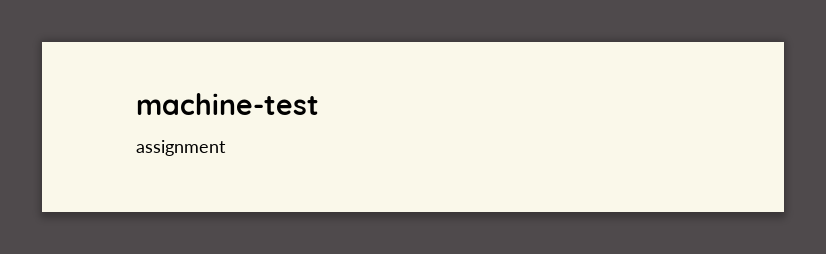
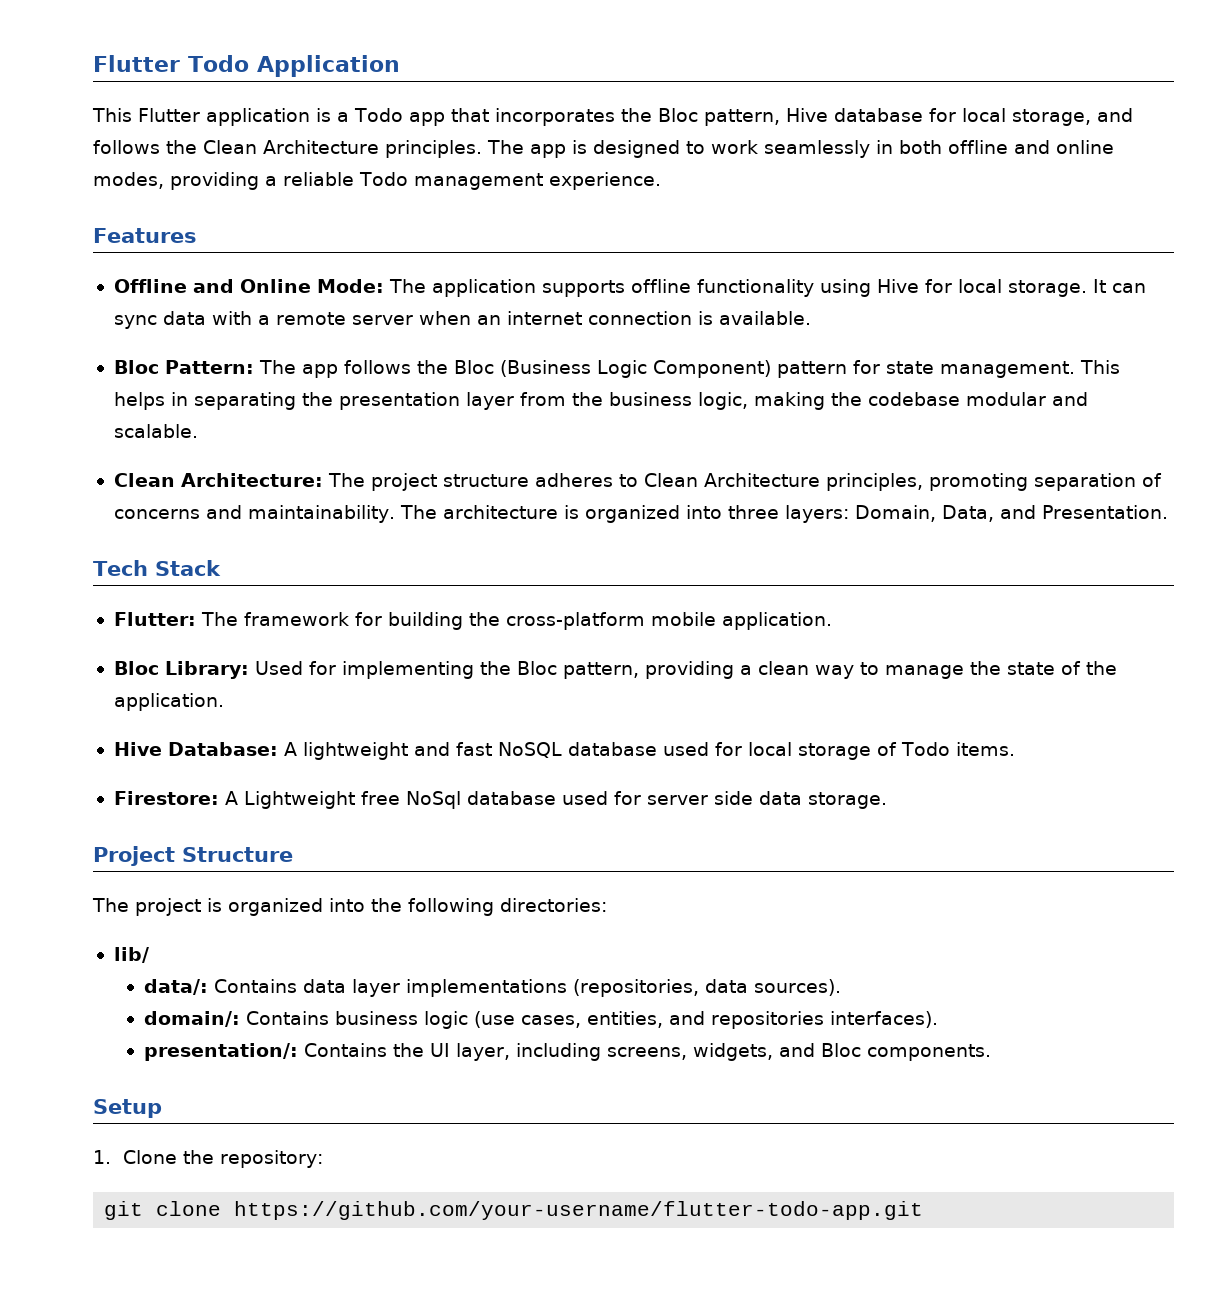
[136,93,319,115] [136,140,226,156] machine-test // assignment -> [93,55,400,77] [92,108,1133,126] [93,140,1114,158] [93,172,661,190] [93,228,197,243] [113,279,1146,297] [113,311,811,329] [113,360,1120,378] [113,392,1088,410] [113,424,198,438] [113,473,1162,491] [113,505,1168,523] [93,560,221,576] [113,612,832,630] [113,661,1117,679] [113,693,224,711] [113,742,1015,760] [113,791,887,809] [93,846,293,866] [92,898,607,916] [113,947,149,963] [143,979,841,997] [143,1011,938,1029] [143,1043,991,1061] [93,1099,162,1118] [93,1150,323,1168] [104,1201,924,1220] Flutter Todo Application // This Flutter application is a Todo app that incorporates the Bloc pattern, Hive database for local storage, and follows the Clean Architecture principles. The app is designed to work seamlessly in both offline and online modes, providing a reliable Todo management experience. // Features // Offline and Online Mode: The application supports offline functionality using Hive for local storage. It can sync data with a remote server when an internet connection is available. // Bloc Pattern: The app follows the Bloc (Business Logic Component) pattern for state management. This helps in separating the presentation layer from the business logic, making the codebase modular and scalable. // Clean Architecture: The project structure adheres to Clean Architecture principles, promoting separation of concerns and maintainability. The architecture is organized into three layers: Domain, Data, and Presentation. // Tech Stack // Flutter: The framework for building the cross-platform mobile application. // Bloc Library: Used for implementing the Bloc pattern, providing a clean way to manage the state of the application. // Hive Database: A lightweight and fast NoSQL database used for local storage of Todo items. // Firestore: A Lightweight free NoSql database used for server side data storage. // Project Structure // The project is organized into the following directories: // lib/ // data/: Contains data layer implementations (repositories, data sources). // domain/: Contains business logic (use cases, entities, and repositories interfaces). // presentation/: Contains the UI layer, including screens, widgets, and Bloc components. // Setup // 1. Clone the repository: // git clone https://github.com/your-username/flutter-todo-app.git

